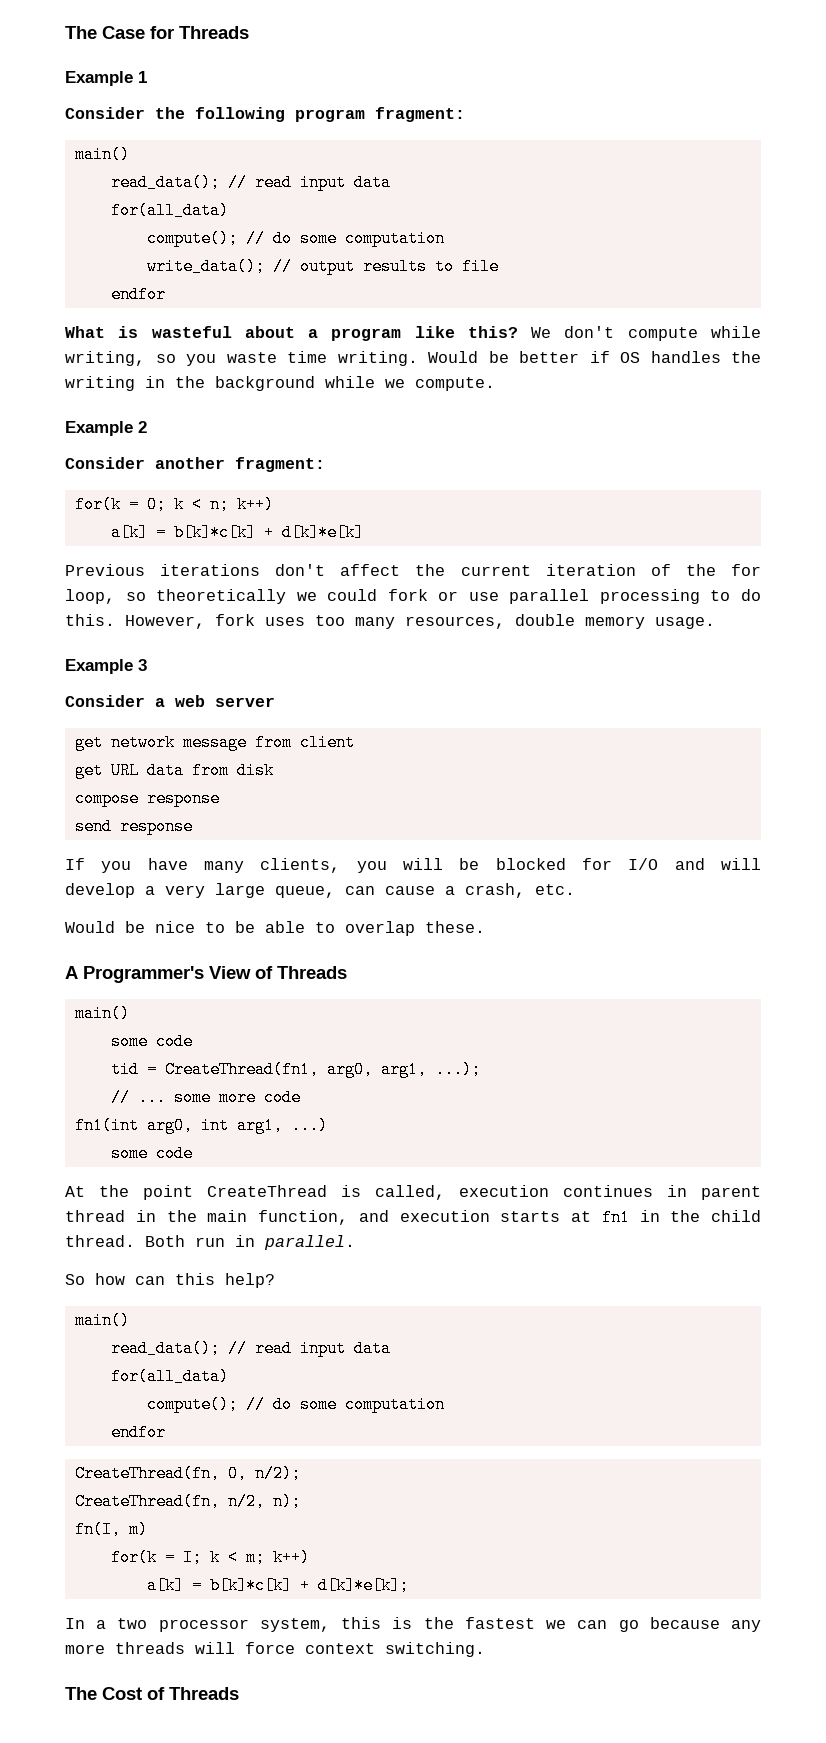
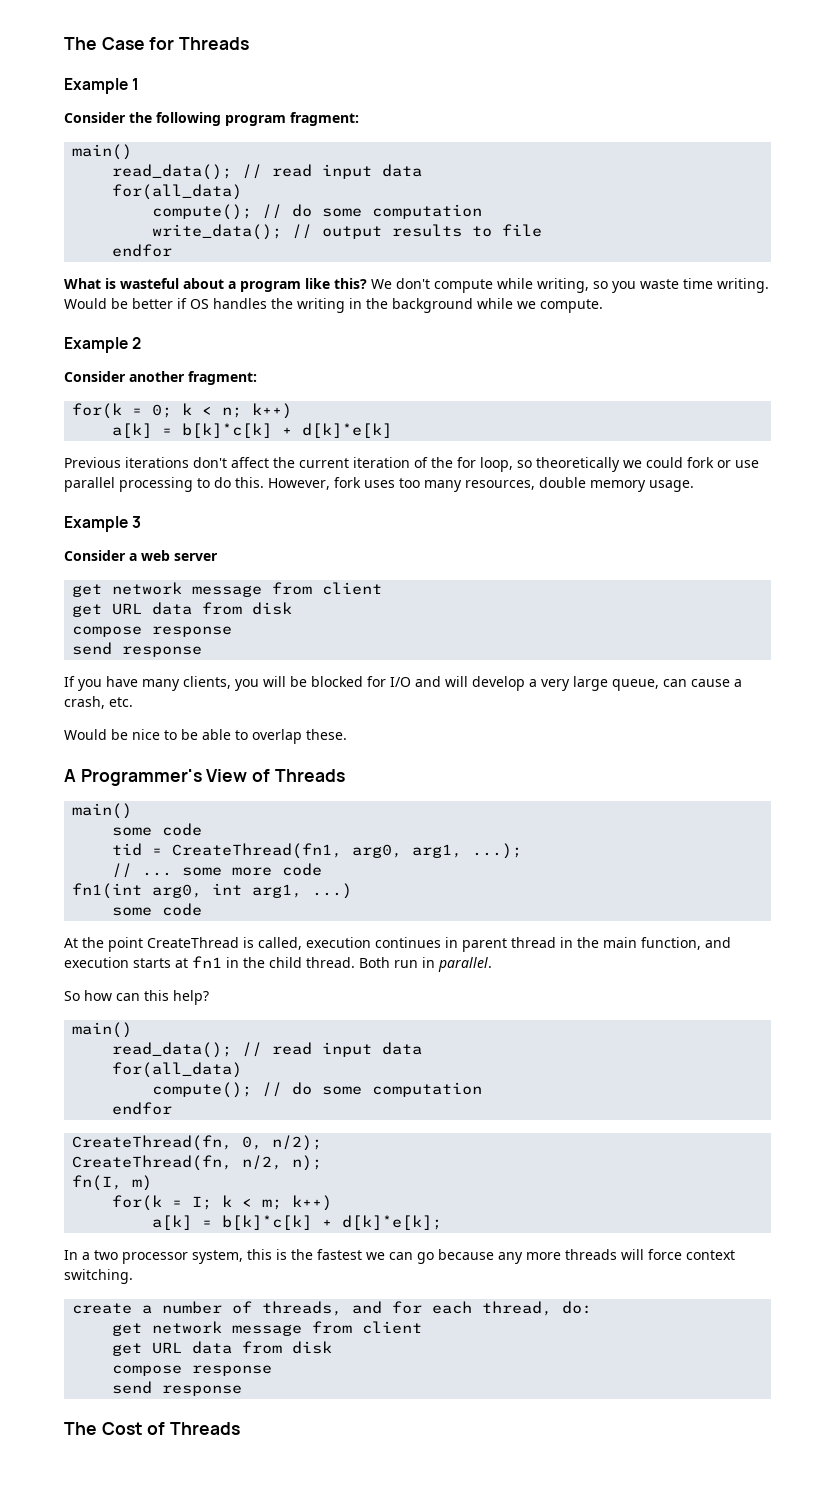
(485, 1649) none -> [72,1301,593,1316] [112,1321,423,1336] [112,1341,333,1356] [112,1365,273,1376] [112,1381,243,1396] // create a number of threads, and for each thread, do: // get network message from client // get URL data from disk // compose response // send response

